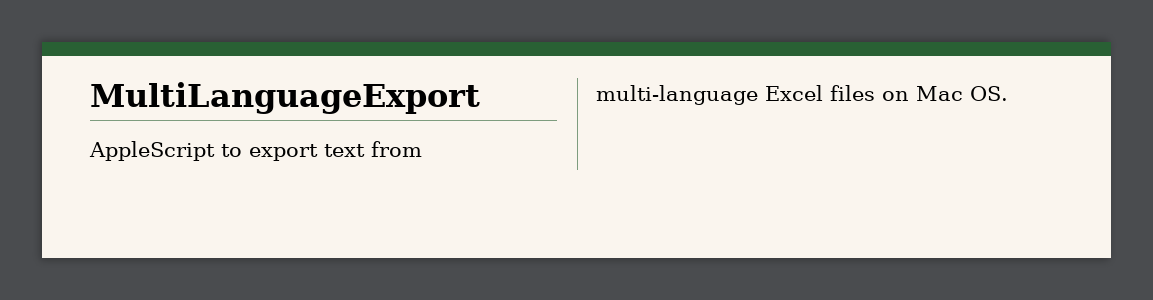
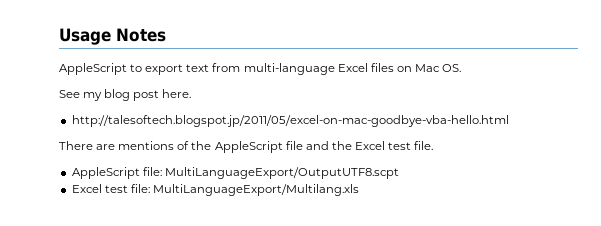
[90,82,480,114] MultiLanguageExport -> [59,28,166,45] Usage Notes
(1008, 93) none -> [59,89,192,101] [71,115,509,127] [59,141,434,153] [71,167,399,179] [71,184,359,196] // See my blog post here. // http://talesoftech.blogspot.jp/2011/05/excel-on-mac-goodbye-vba-hello.html // There are mentions of the AppleScript file and the Excel test file. // AppleScript file: MultiLanguageExport/OutputUTF8.scpt // Excel test file: MultiLanguageExport/Multilang.xls

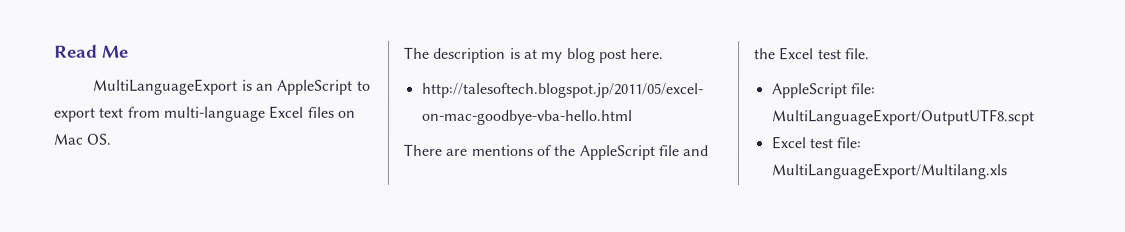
[59,28,166,45] Usage Notes // -> [54,44,129,58] [93,78,274,95] Read Me // MultiLanguageExport is an
[59,90,80,98] See -> [404,46,538,63] The description is at

